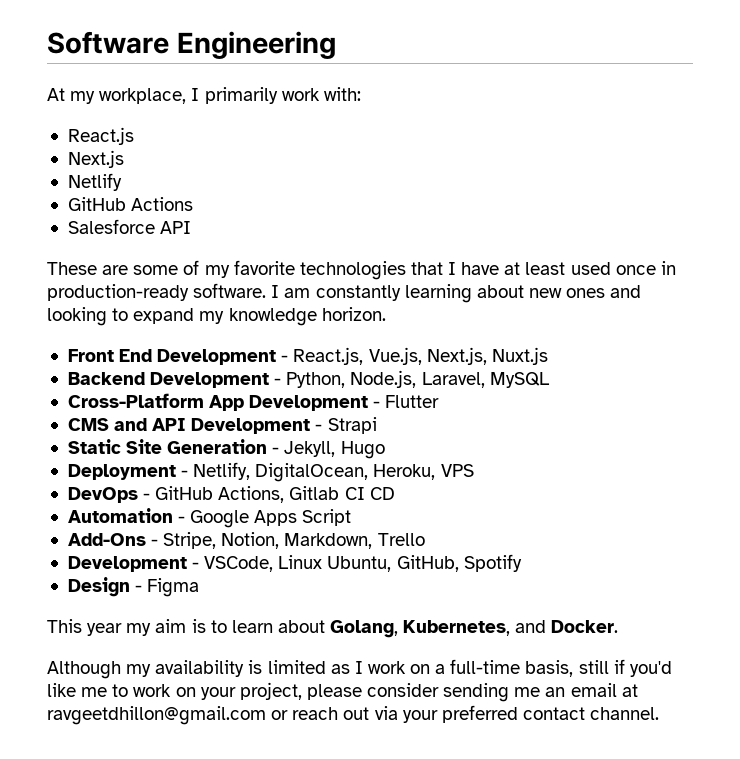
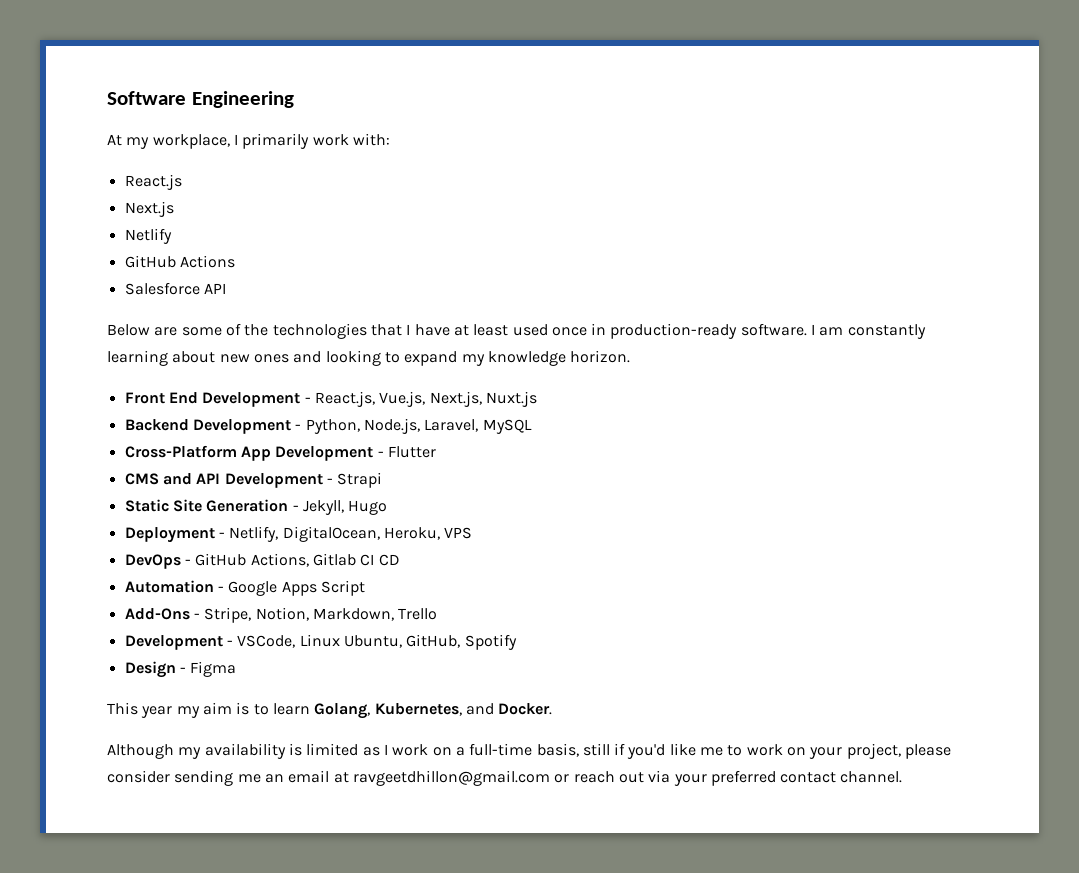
[47,262,97,275] These -> [107,324,150,336] Below
[204,260,295,278] my favorite -> [244,324,269,336] the
[277,620,325,633] about -> (310, 709) none

